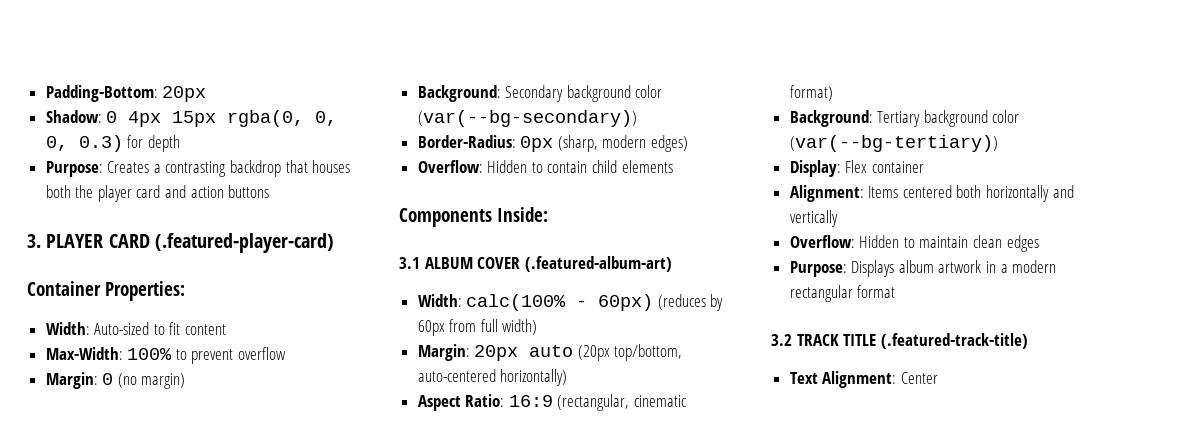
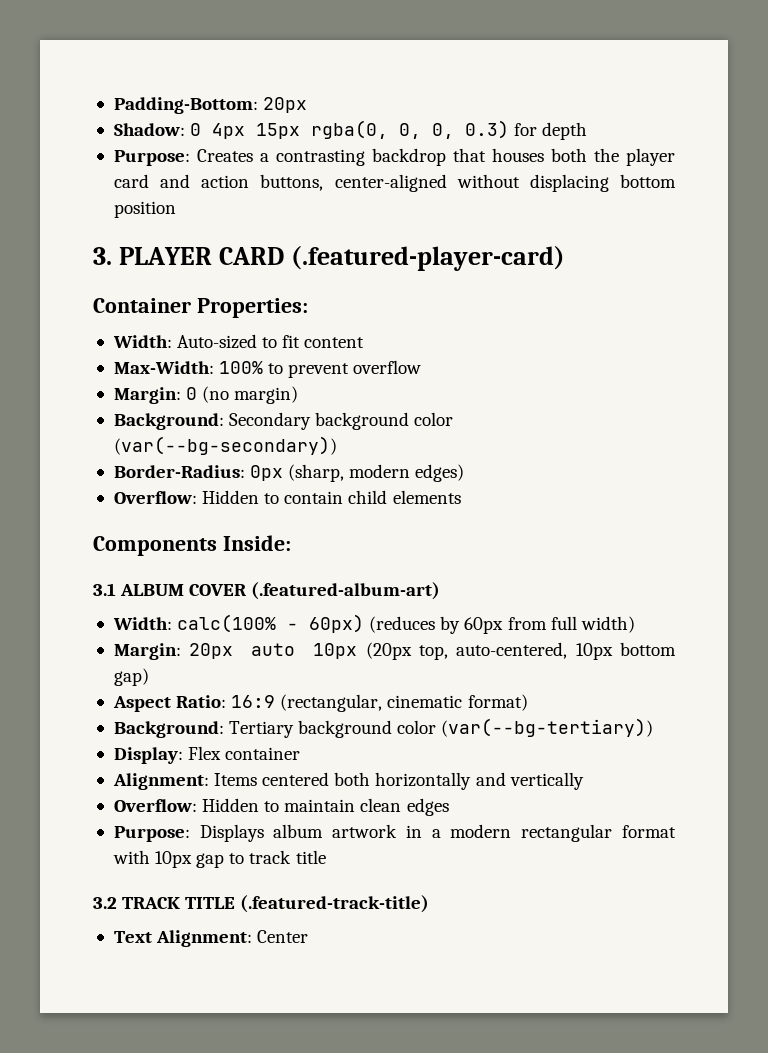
[228,185,270,198] buttons -> [260,174,676,192] [113,201,176,218] buttons, center-aligned without displacing bottom position
[577,344,683,361] [417,369,568,386] (20px top/bottom, auto-centered horizontally) -> [313,642,677,660] [113,668,149,686] 10px (20px top, auto-centered, 10px bottom gap)
(896, 291) none -> [112,850,326,868] with 10px gap to track title

